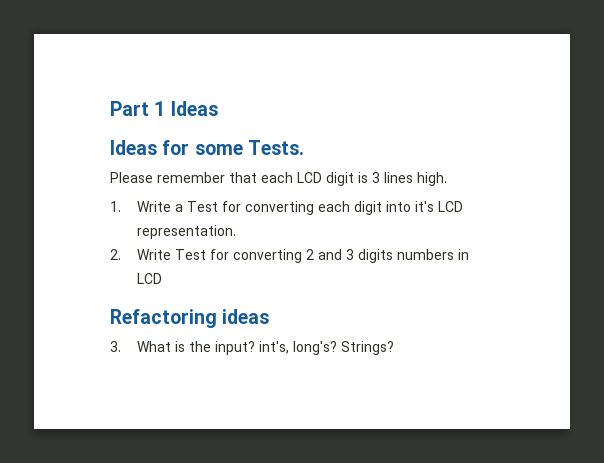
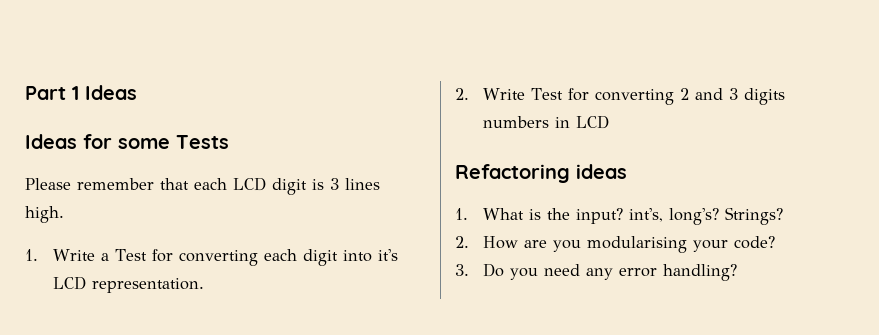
[247,140,304,155] Tests. -> [176,135,229,149] Tests
[110,341,121,352] 3. -> [455,208,468,220] 1.
(395, 348) none -> [455,236,775,253] [455,263,737,281] // 2. How are you modularising your code? // 3. Do you need any error handling?

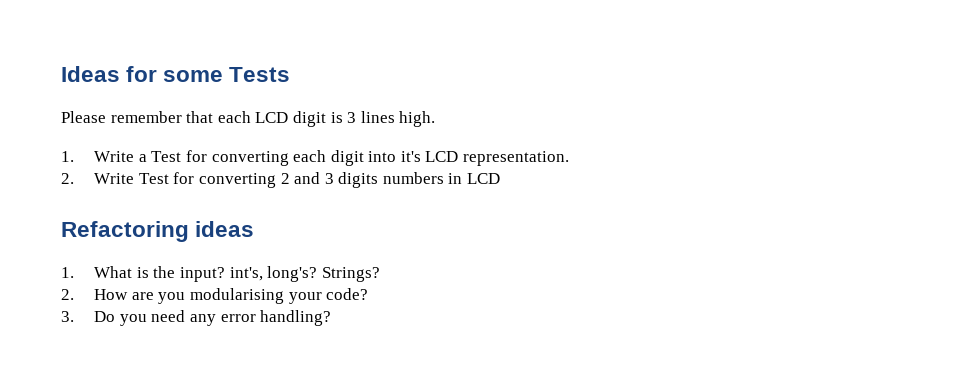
[25,85,137,100] Part 1 Ideas // -> (61, 74) none

